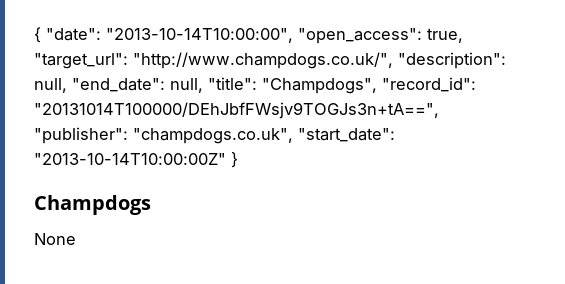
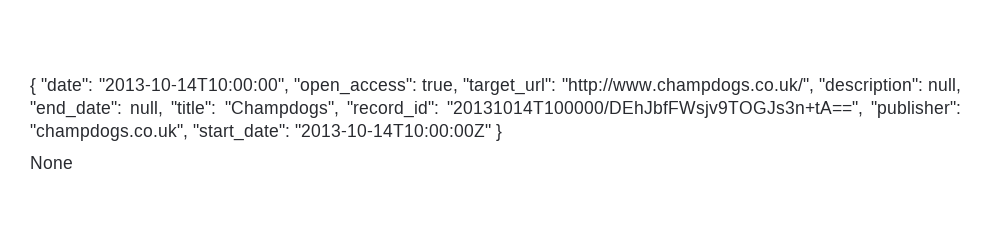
[34,195,151,215] // Champdogs -> (502, 132) none

